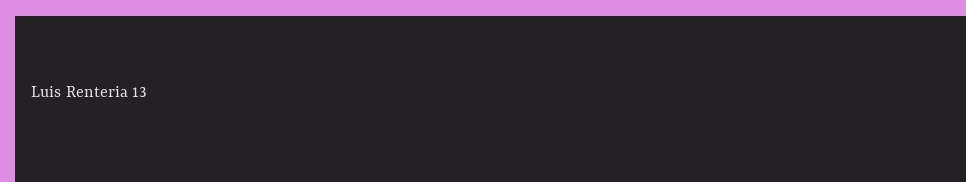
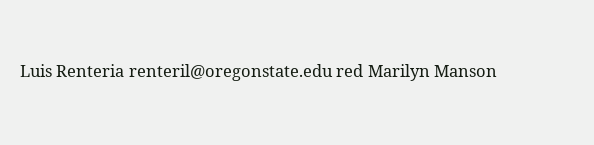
[132,87,148,97] 13 -> [128,64,498,81] renteril@oregonstate.edu red Marilyn Manson

